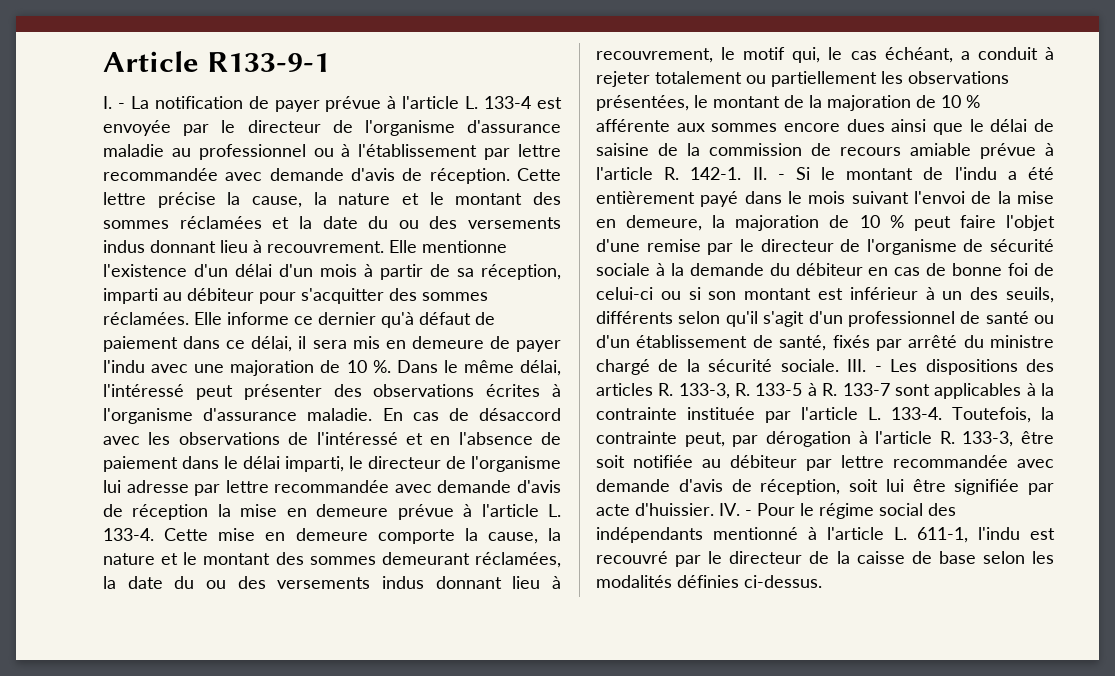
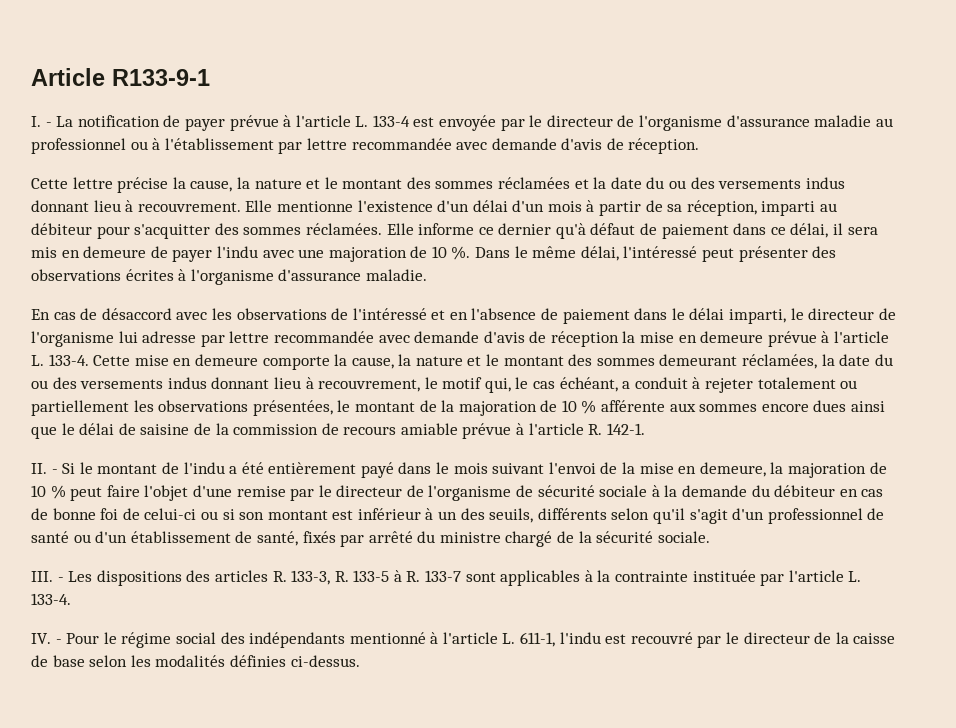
(510, 176) none -> (700, 146) //
(373, 414) none -> (427, 275) //
(742, 173) none -> (645, 429) //
(839, 365) none -> (710, 537) //
[952,407,1054,423] [596,431,1054,447] [596,455,1054,471] [596,479,1054,495] [596,503,714,516] Toutefois, la contrainte peut, par dérogation à l'article R. 133-3, être soit notifiée au débiteur par lettre recommandée avec demande d'avis de réception, soit lui être signifiée par acte d'huissier. -> (71, 599) //

